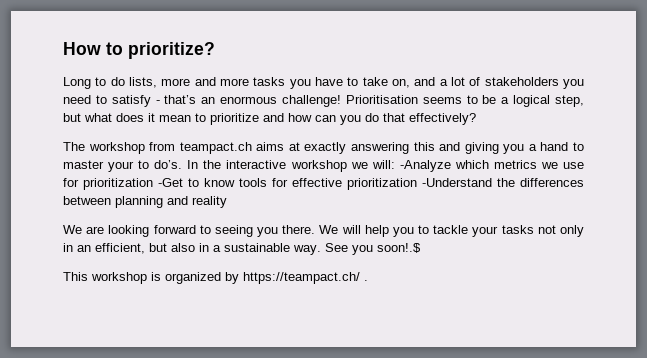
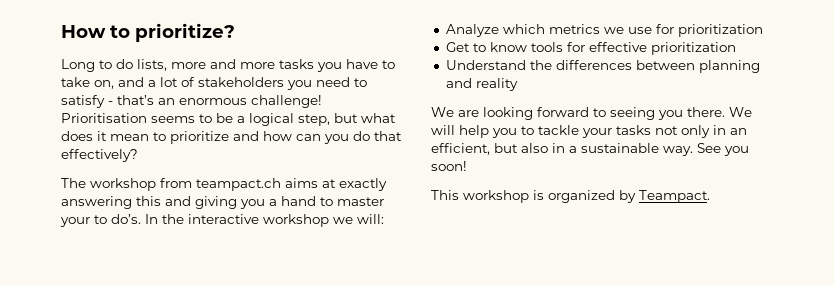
[399,160,451,172] -Analyze -> [445,24,499,37] // Analyze
[158,178,183,187] -Get -> [445,42,470,52] // Get
[422,178,492,187] -Understand -> [445,60,526,70] // Understand
[377,243,421,253] soon!.$ -> [431,161,467,171] soon!
[243,272,368,284] https://teampact.ch/ . -> [639,190,710,203] Teampact.

